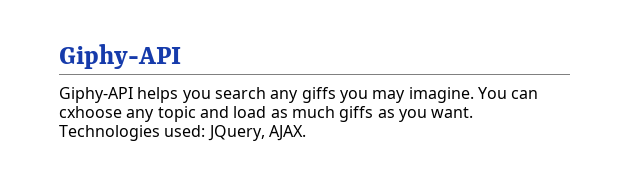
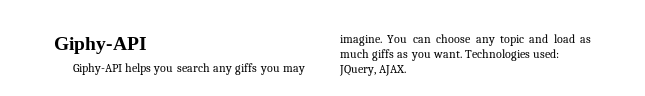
[59,106,122,118] cxhoose -> [436,34,472,43] choose

